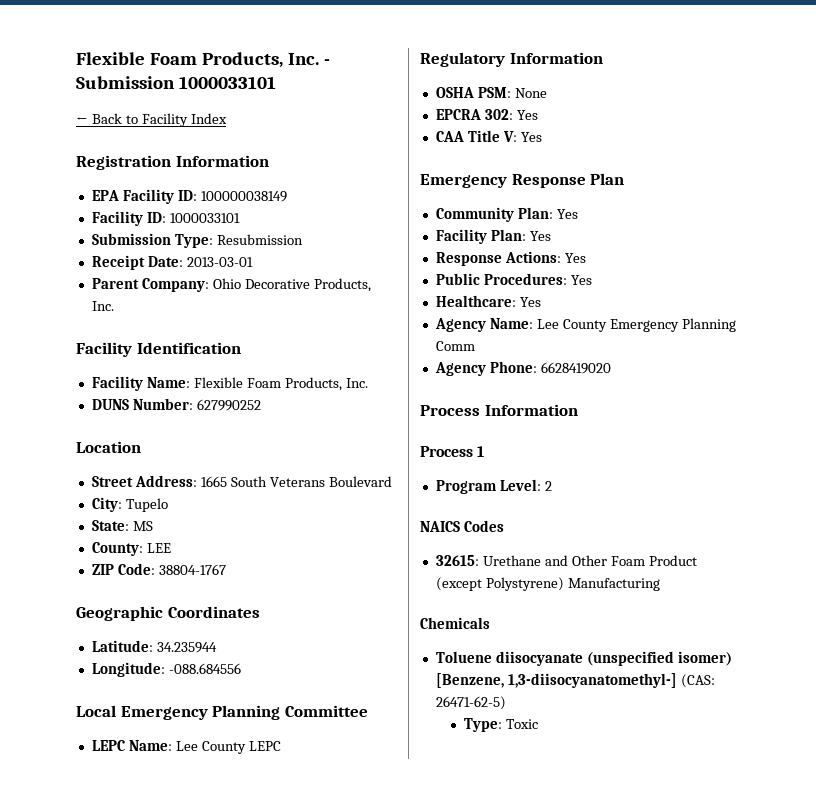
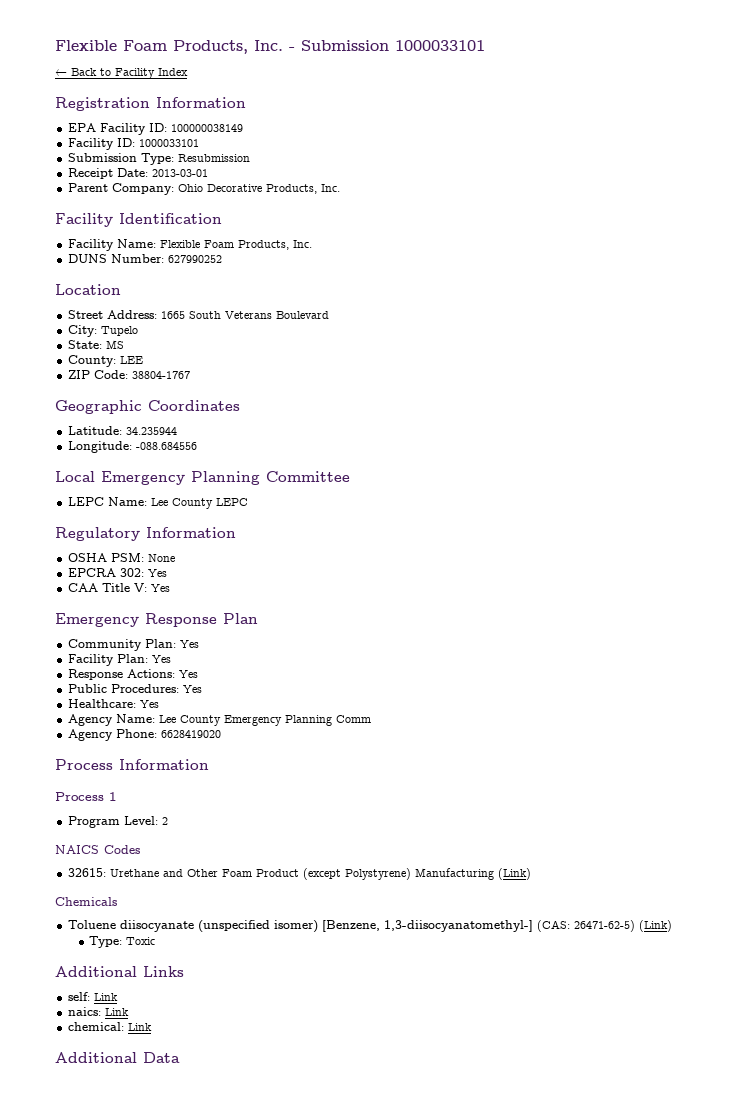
(660, 584) none -> [497,868,531,880] (Link)
(506, 703) none -> [638,920,672,932] (Link)
(538, 724) none -> [55,966,184,977] [67,992,118,1001] [67,1007,129,1016] [67,1022,152,1031] [55,1052,180,1063] // Additional Links // self: Link // naics: Link // chemical: Link // Additional Data

